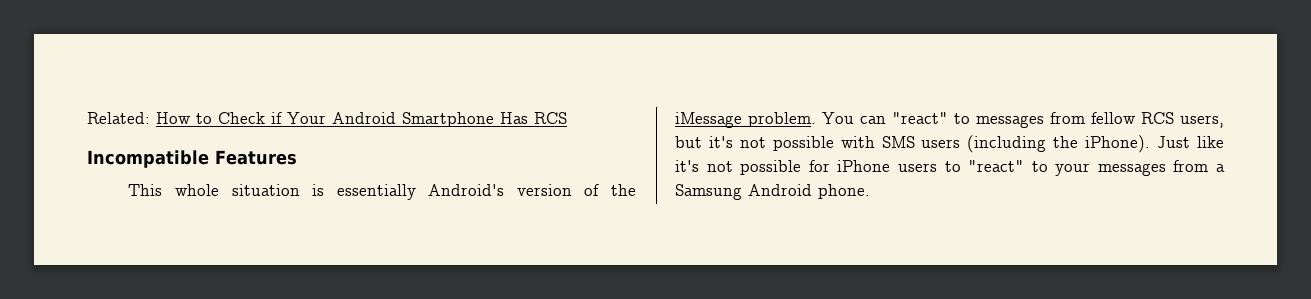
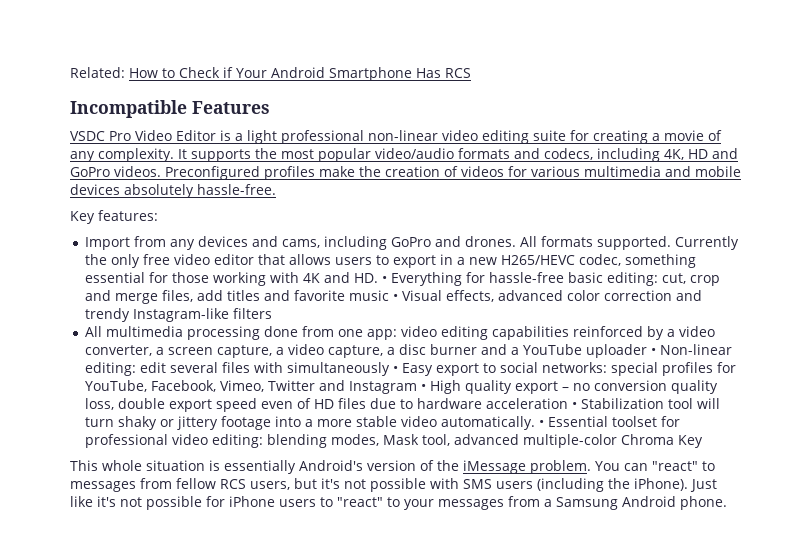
(297, 157) none -> [70,130,722,144] [70,148,738,162] [70,166,741,180] [70,184,276,198] [70,210,158,224] [85,236,740,250] [85,254,697,268] [85,272,721,286] [85,290,703,304] [85,308,273,322] [85,326,716,340] [85,344,733,358] [85,362,737,376] [85,380,719,394] [85,398,721,412] [85,416,681,430] [85,434,704,448] // VSDC Pro Video Editor is a light professional non-linear video editing suite for creating a movie of any complexity. It supports the most popular video/audio formats and codecs, including 4K, HD and GoPro videos. Preconfigured profiles make the creation of videos for various multimedia and mobile devices absolutely hassle-free. // Key features: // Import from any devices and cams, including GoPro and drones. All formats supported. Сurrently the only free video editor that allows users to export in a new H265/HEVC codec, something essential for those working with 4K and HD. • Everything for hassle-free basic editing: cut, crop and merge files, add titles and favorite music • Visual effects, advanced color correction and trendy Instagram-like filters // All multimedia processing done from one app: video editing capabilities reinforced by a video converter, a screen capture, a video capture, a disc burner and a YouTube uploader • Non-linear editing: edit several files with simultaneously • Easy export to social networks: special profiles for YouTube, Facebook, Vimeo, Twitter and Instagram • High quality export – no conversion quality loss, double export speed even of HD files due to hardware acceleration • Stabilization tool will turn shaky or jittery footage into a more stable video automatically. • Essential toolset for professional video editing: blending modes, Mask tool, advanced multiple-color Chroma Key

